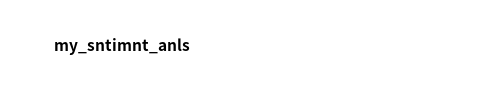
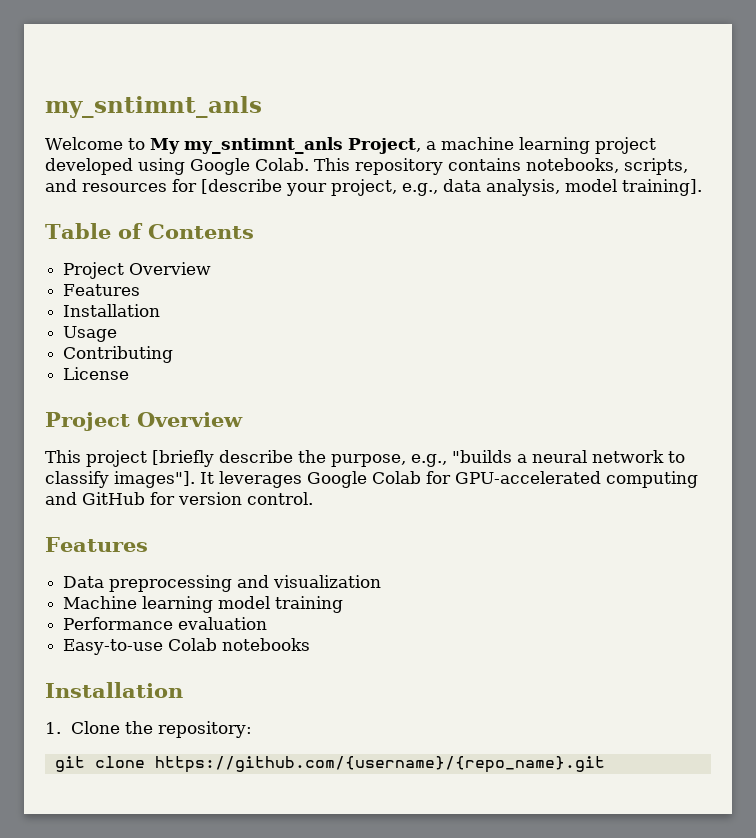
[54,38,190,55] my_sntimnt_anls -> [45,96,262,118] [45,137,656,154] [45,158,688,175] [45,179,702,196] [45,223,254,239] [63,262,212,279] [63,284,141,296] [63,304,161,317] [63,326,118,342] [63,346,174,363] [63,367,130,380] [45,412,243,431] [45,450,685,467] [45,471,698,488] [45,492,313,505] [45,537,148,552] [63,575,382,592] [63,596,344,613] [63,617,268,630] [63,638,311,655] [45,682,183,698] [45,721,253,738] [54,756,605,773] my_sntimnt_anls // Welcome to My my_sntimnt_anls Project, a machine learning project developed using Google Colab. This repository contains notebooks, scripts, and resources for [describe your project, e.g., data analysis, model training]. // Table of Contents // Project Overview // Features // Installation // Usage // Contributing // License // Project Overview // This project [briefly describe the purpose, e.g., "builds a neural network to classify images"]. It leverages Google Colab for GPU-accelerated computing and GitHub for version control. // Features // Data preprocessing and visualization // Machine learning model training // Performance evaluation // Easy-to-use Colab notebooks // Installation // 1. Clone the repository: // git clone https://github.com/{username}/{repo_name}.git

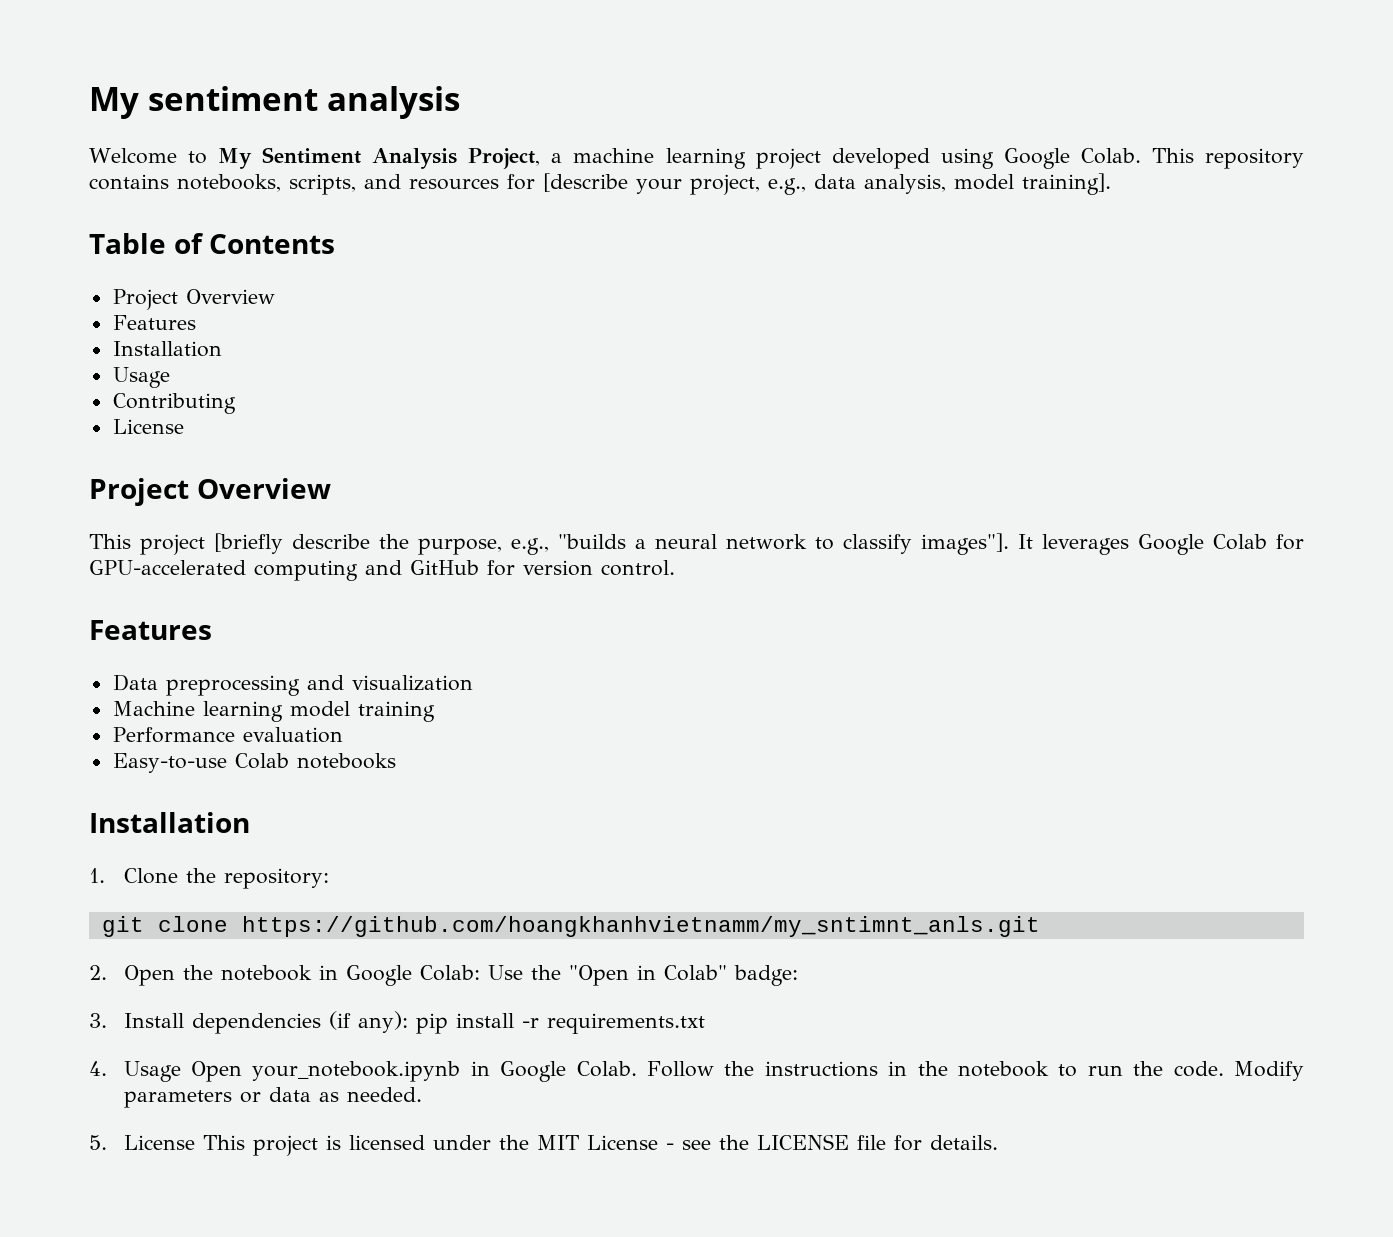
[45,96,262,118] my_sntimnt_anls -> [89,86,460,119] My sentiment analysis
[183,137,343,154] my_sntimnt_anls -> [262,147,458,169] Sentiment Analysis
[154,756,605,773] https://github.com/{username}/{repo_name}.git -> [241,916,1040,937] [89,965,798,986] [89,1011,705,1034] [89,1061,1304,1082] [123,1087,422,1108] [89,1134,998,1156] https://github.com/hoangkhanhvietnamm/my_sntimnt_anls.git // 2. Open the notebook in Google Colab: Use the "Open in Colab" badge: // 3. Install dependencies (if any): pip install -r requirements.txt // 4. Usage Open your_notebook.ipynb in Google Colab. Follow the instructions in the notebook to run the code. Modify parameters or data as needed. // 5. License This project is licensed under the MIT License - see the LICENSE file for details.

